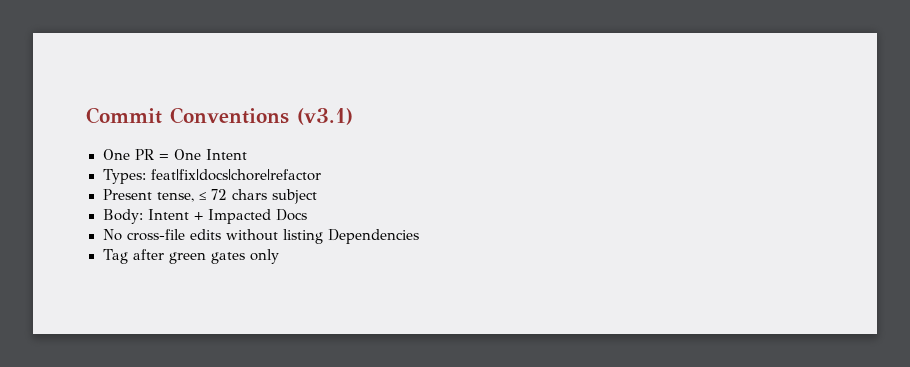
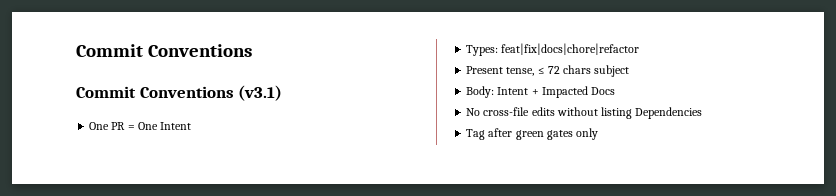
[86,107,289,124] Commit Conventions -> [76,44,253,57] [76,86,234,98] Commit Conventions // Commit Conventions

